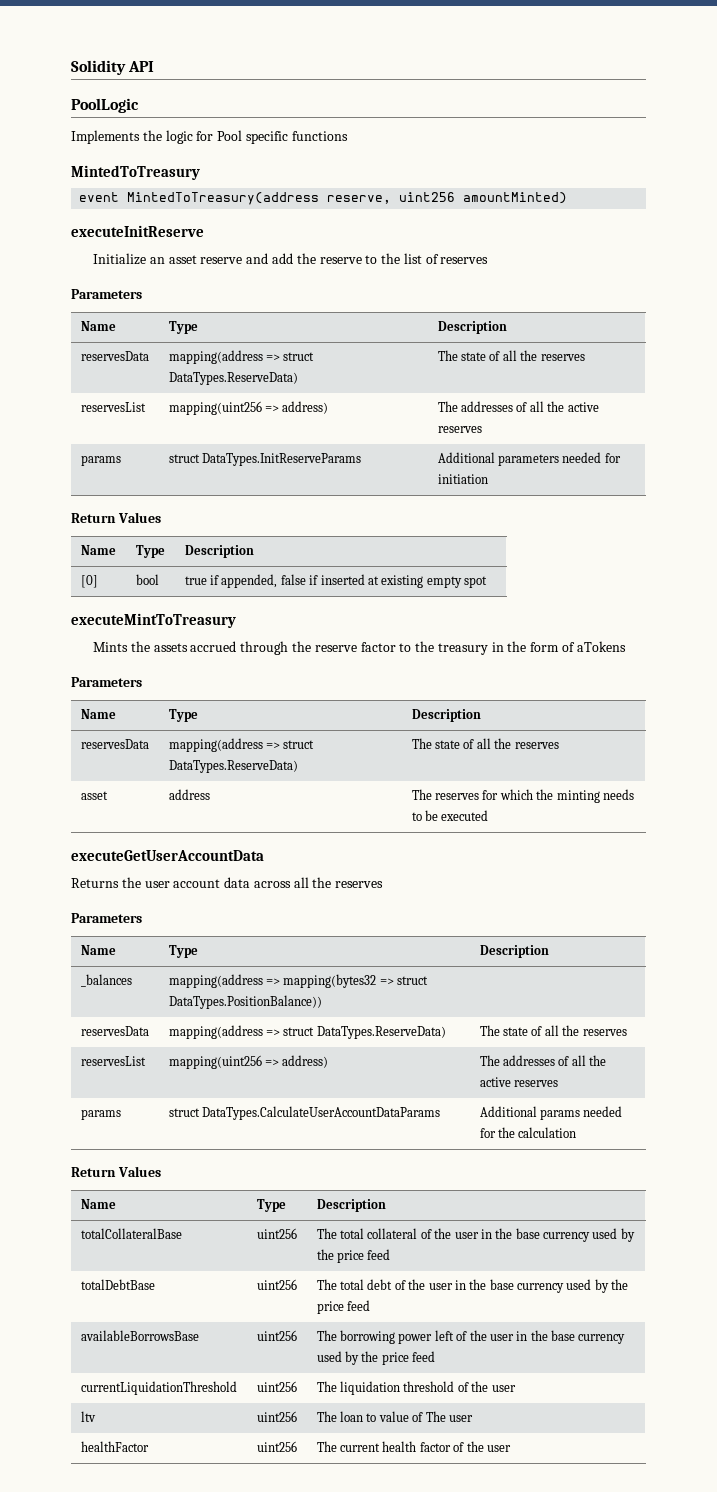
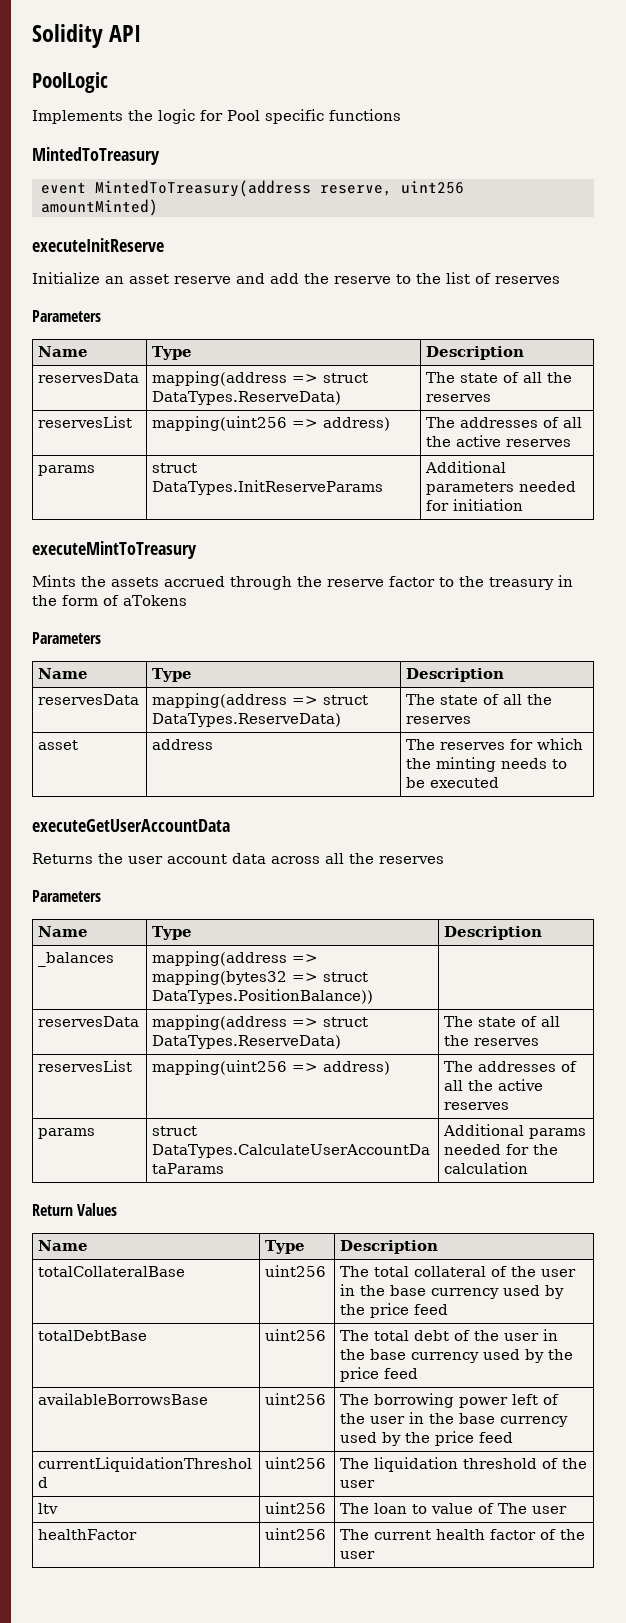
[71,512,161,523] [80,545,116,555] [135,545,165,558] [184,545,254,558] [80,575,98,588] [135,574,159,585] [184,574,488,588] // Return Values // Name | Type | Description // [0] | bool | true if appended, false if inserted at existing empty spot -> (524, 505) none

